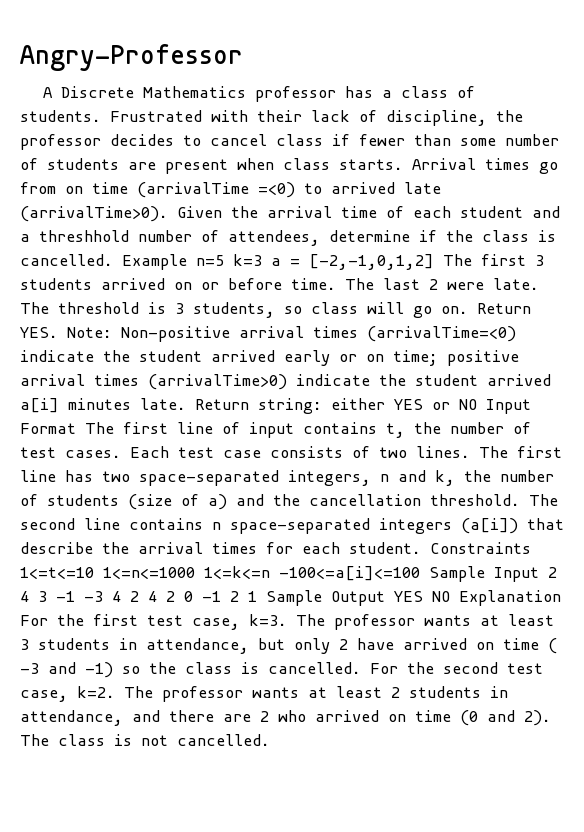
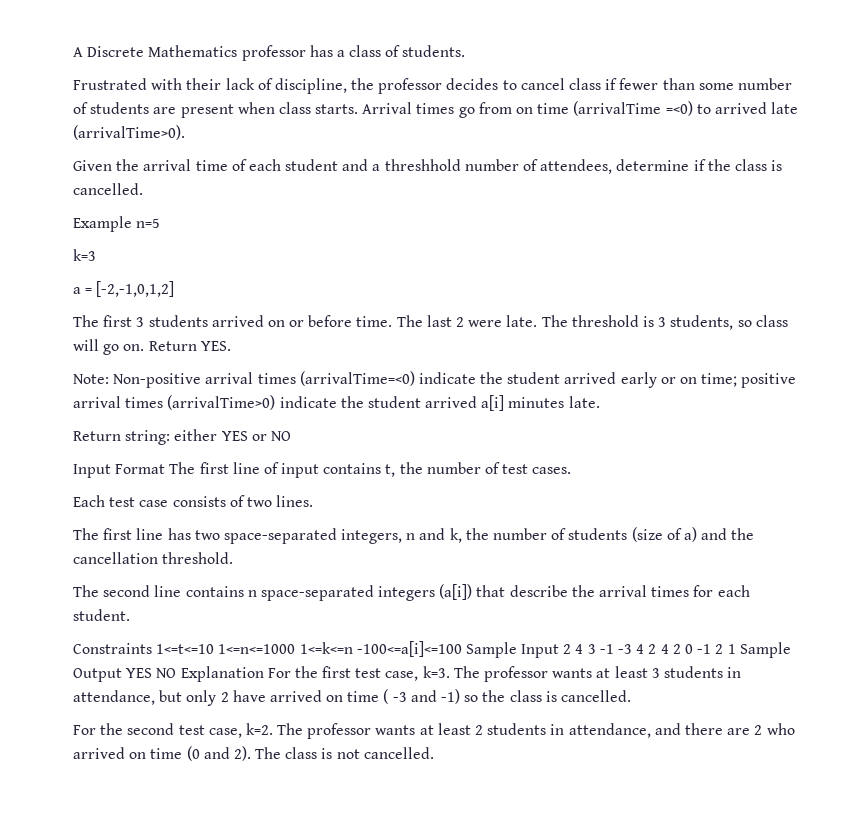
[20,44,243,71] Angry-Professor // -> (73, 52) none
(101, 116) none -> (466, 51) //
(168, 214) none -> (185, 132) //
(113, 260) none -> (143, 189) //
(224, 260) none -> (161, 223) //
(262, 260) none -> (96, 255) //
(434, 262) none -> (175, 289) //
(58, 332) none -> (231, 346) //
(186, 404) none -> (600, 402) //
(477, 404) none -> (291, 436) //
(121, 454) none -> (572, 470) //
(470, 452) none -> (314, 501) //
(520, 500) none -> (234, 558) //
(421, 548) none -> (130, 615) //
(361, 668) none -> (631, 696) //

